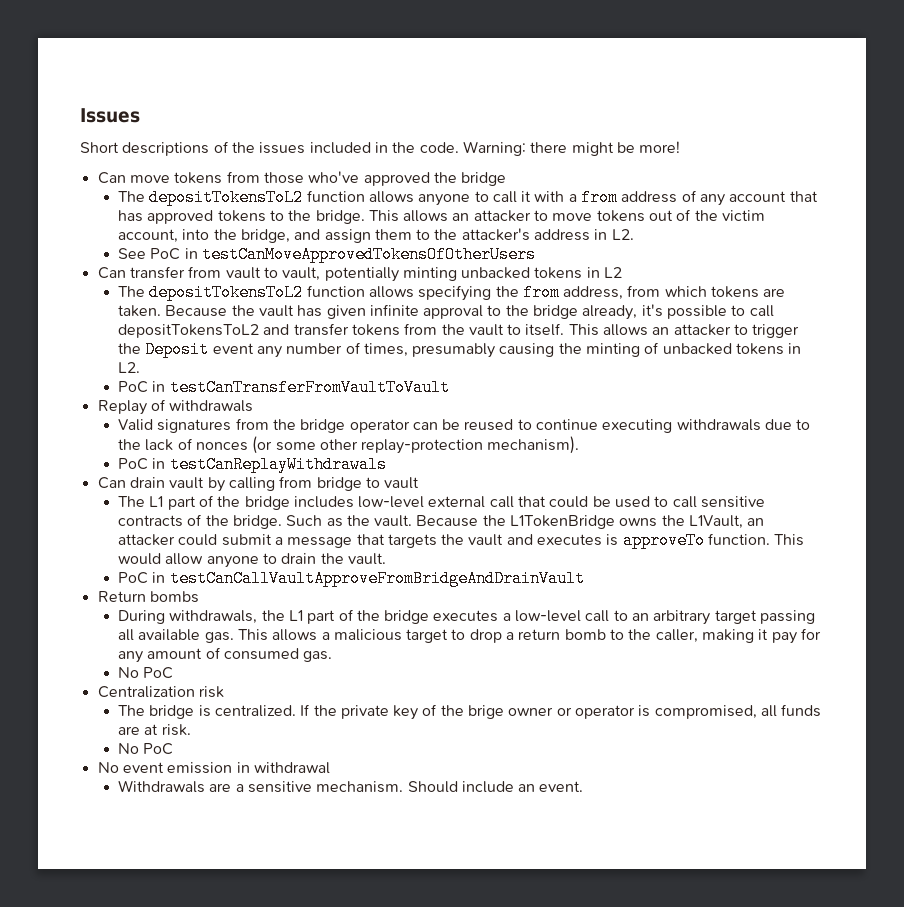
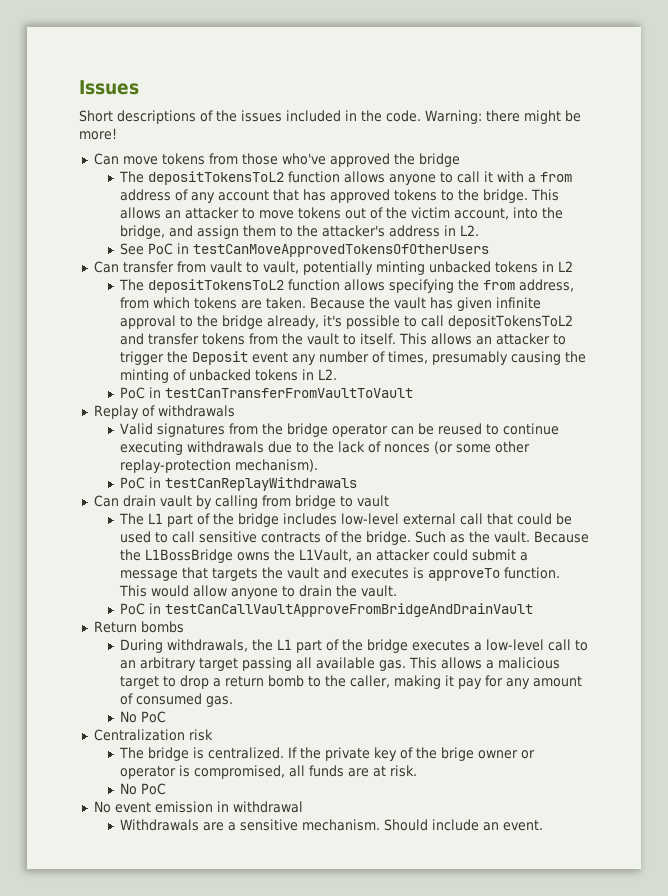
[510,515,616,529] L1TokenBridge -> [144,549,233,563] L1BossBridge

